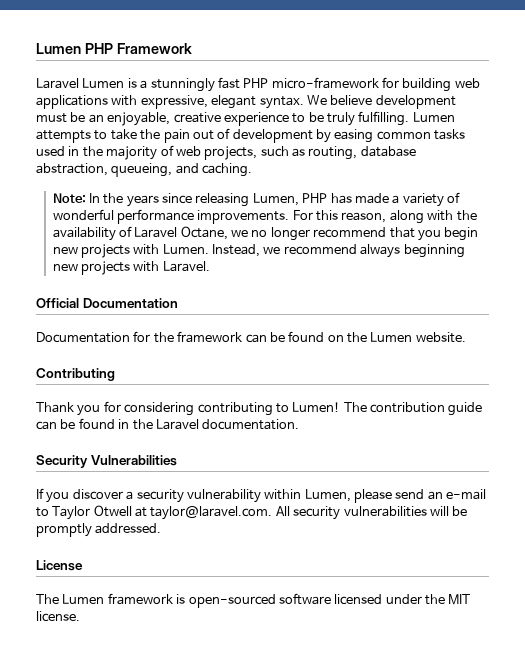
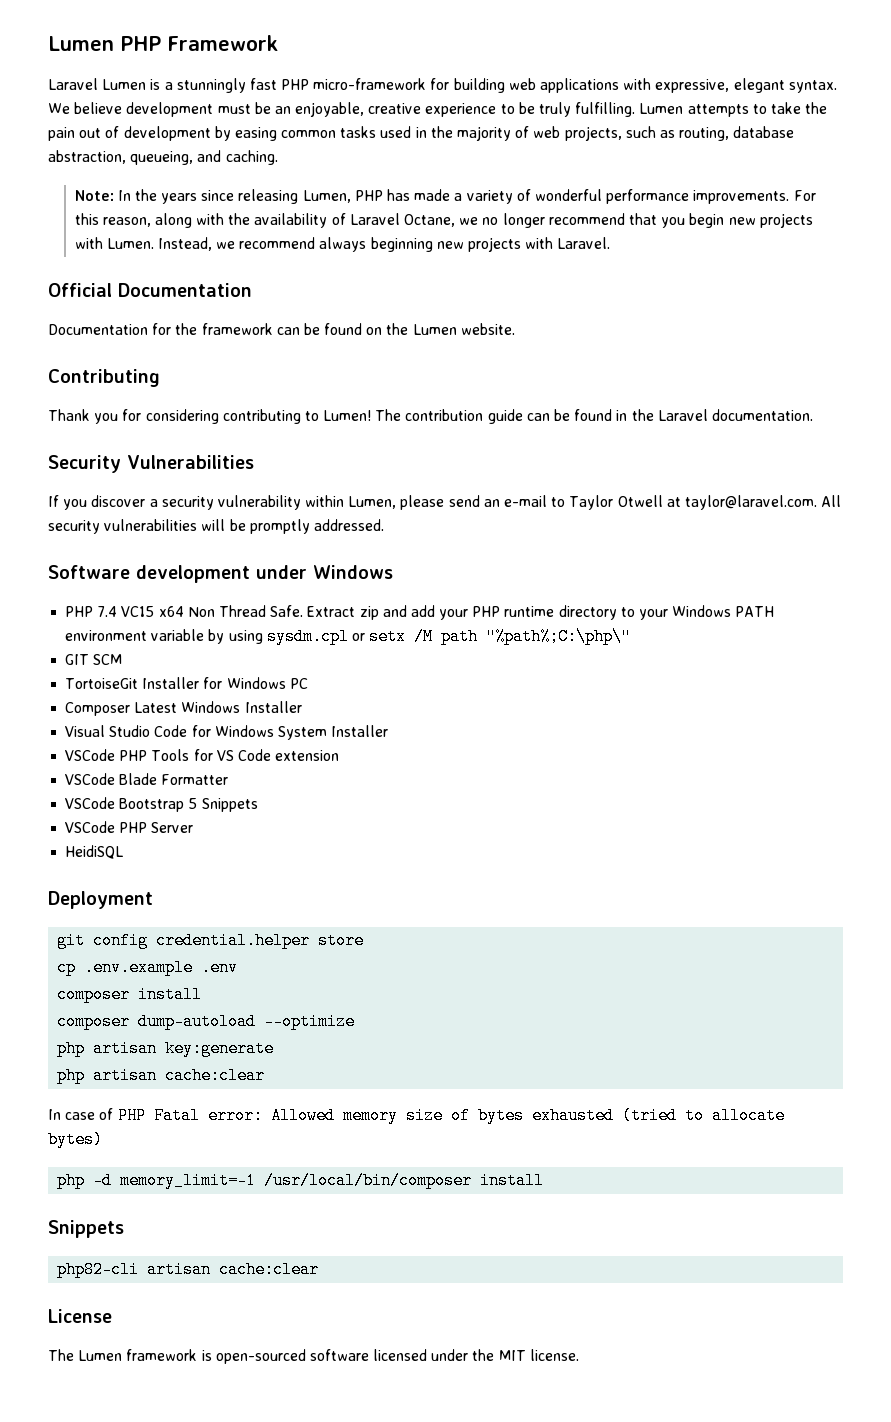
(162, 528) none -> [48,565,393,583] [65,605,775,620] [65,628,632,645] [65,654,123,665] [65,677,308,689] [65,701,302,716] [65,725,389,740] [65,749,340,761] [65,773,229,785] [65,797,258,812] [65,821,194,833] [65,845,124,859] [48,891,153,909] [57,932,365,949] [57,959,239,976] [57,986,203,1003] [57,1013,356,1030] [57,1040,275,1057] [57,1067,266,1084] [48,1107,785,1124] [48,1131,103,1148] [57,1172,545,1189] [48,1220,124,1238] [57,1261,320,1278] // Software development under Windows // PHP 7.4 VC15 x64 Non Thread Safe. Extract zip and add your PHP runtime directory to your Windows PATH environment variable by using sysdm.cpl or setx /M path "%path%;C:\php\" // GIT SCM // TortoiseGit Installer for Windows PC // Composer Latest Windows Installer // Visual Studio Code for Windows System Installer // VSCode PHP Tools for VS Code extension // VSCode Blade Formatter // VSCode Bootstrap 5 Snippets // VSCode PHP Server // HeidiSQL // Deployment // git config credential.helper store // cp .env.example .env // composer install // composer dump-autoload --optimize // php artisan key:generate // php artisan cache:clear // In case of PHP Fatal error: Allowed memory size of bytes exhausted (tried to allocate bytes) // php -d memory_limit=-1 /usr/local/bin/composer install // Snippets // php82-cli artisan cache:clear

